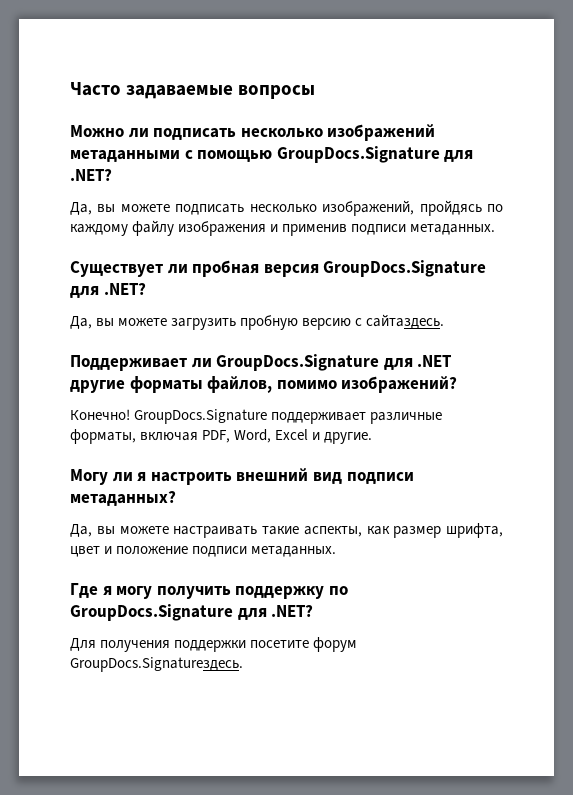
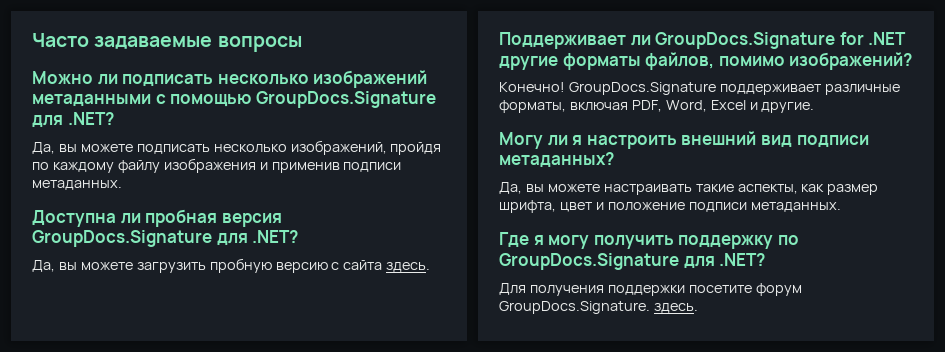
[419,200,482,216] пройдясь -> [390,142,442,155] пройдя
[70,261,163,277] Существует -> [32,210,116,227] Доступна
[366,314,445,329] сайтаздесь. -> [343,260,431,272] сайта здесь.
[383,358,413,370] для -> [839,32,864,45] for
[70,657,243,672] GroupDocs.Signatureздесь. -> [499,301,698,314] GroupDocs.Signature. здесь.

